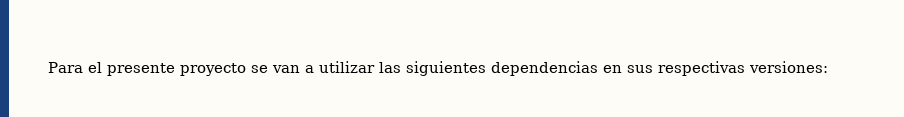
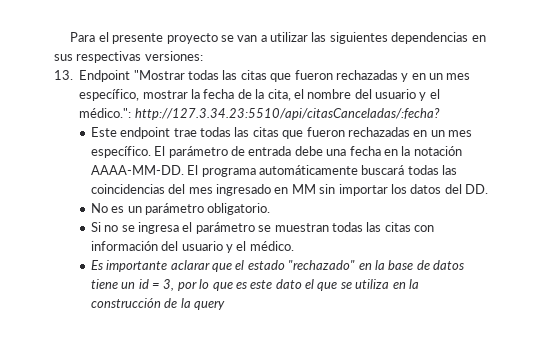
(829, 67) none -> [54,70,471,82] [79,89,440,101] [79,108,440,120] [90,127,473,139] [90,146,462,158] [90,165,458,177] [90,184,489,196] [90,203,271,215] [90,222,435,234] [90,241,294,253] [90,260,465,272] [90,279,419,291] [90,298,226,310] // 13. Endpoint "Mostrar todas las citas que fueron rechazadas y en un mes específico, mostrar la fecha de la cita, el nombre del usuario y el médico.": http://127.3.34.23:5510/api/citasCanceladas/:fecha? // Este endpoint trae todas las citas que fueron rechazadas en un mes específico. El parámetro de entrada debe una fecha en la notación AAAA-MM-DD. El programa automáticamente buscará todas las coincidencias del mes ingresado en MM sin importar los datos del DD. // No es un parámetro obligatorio. // Si no se ingresa el parámetro se muestran todas las citas con información del usuario y el médico. // Es importante aclarar que el estado "rechazado" en la base de datos tiene un id = 3, por lo que es este dato el que se utiliza en la construcción de la query

